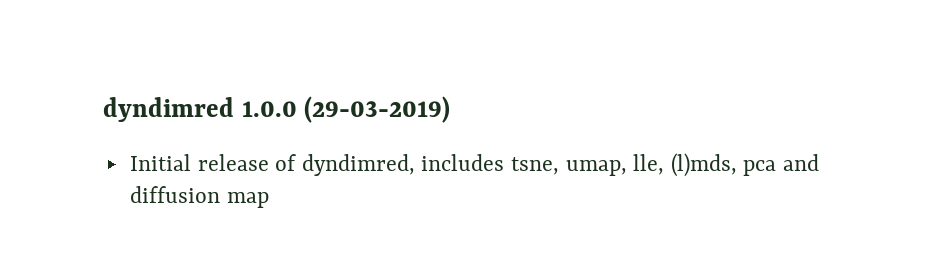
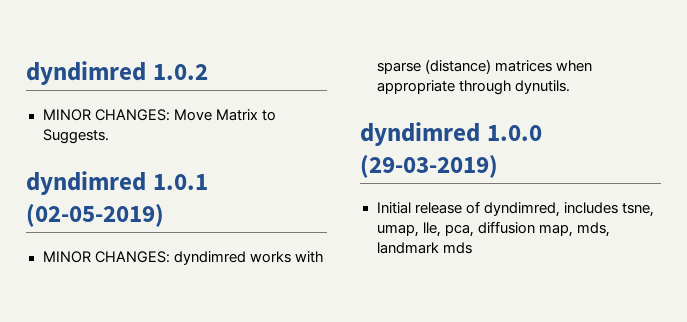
[103,97,234,122] dyndimred -> [26,61,208,85] [42,109,276,121] [42,129,109,144] [26,171,208,195] [26,204,164,227] [42,251,323,265] [376,59,592,74] [376,80,570,95] [360,122,480,146] dyndimred 1.0.2 // MINOR CHANGES: Move Matrix to Suggests. // dyndimred 1.0.1 (02-05-2019) // MINOR CHANGES: dyndimred works with sparse (distance) matrices when appropriate through dynutils. // dyndimred
[670,153,820,177] [129,186,269,208] (l)mds, pca and diffusion map -> [444,221,610,237] [376,242,472,254] pca, diffusion map, mds, landmark mds

